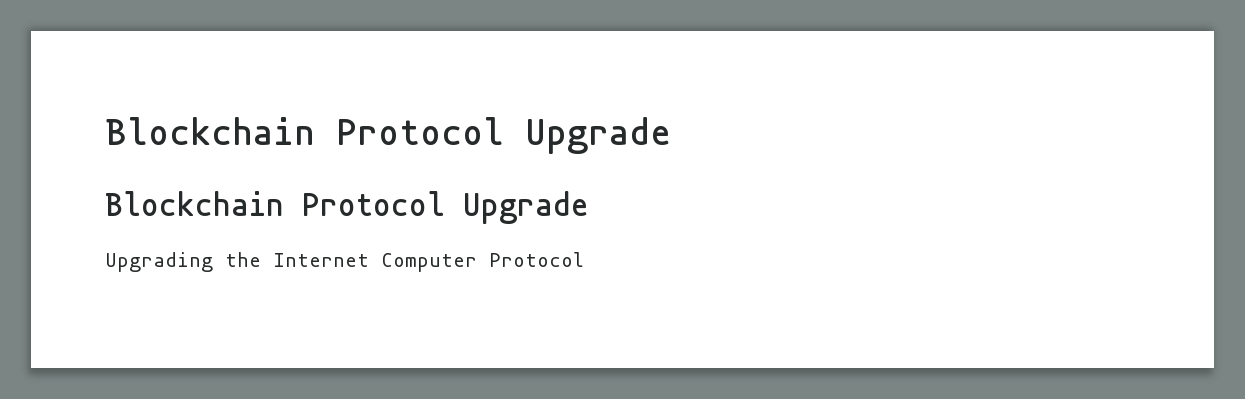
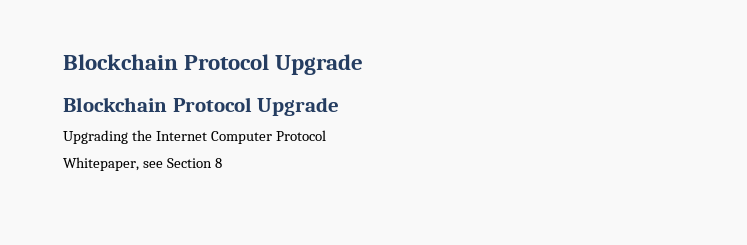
(584, 259) none -> [63,157,222,171] // Whitepaper, see Section 8

